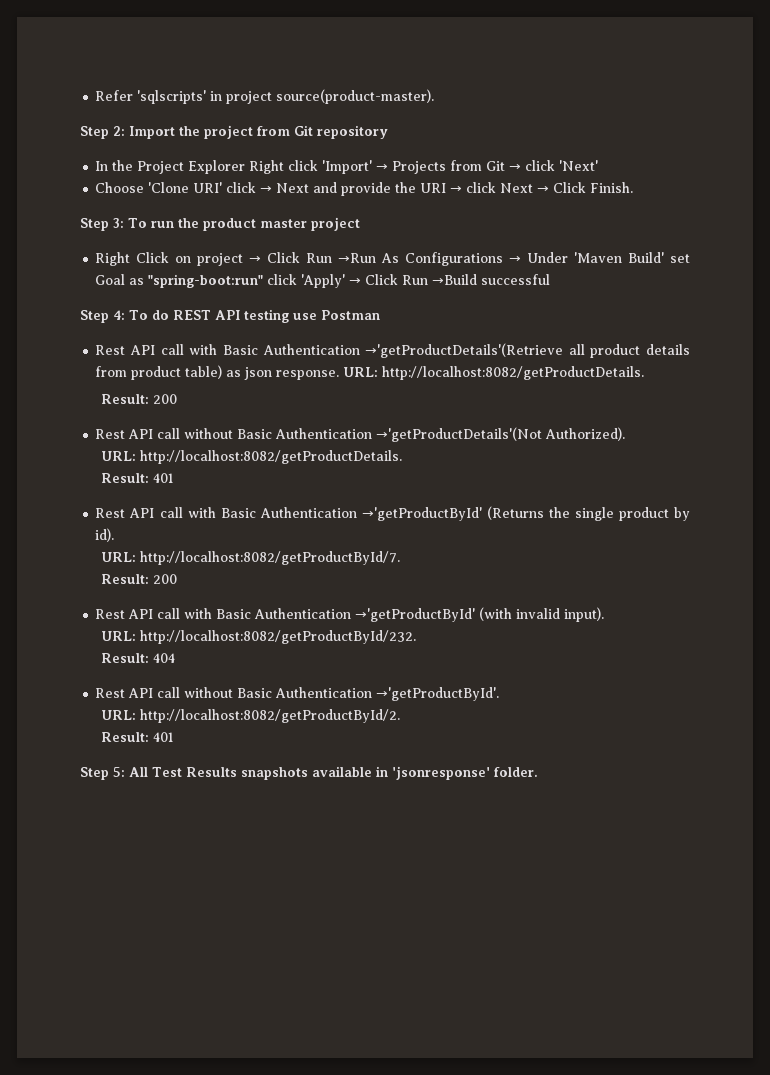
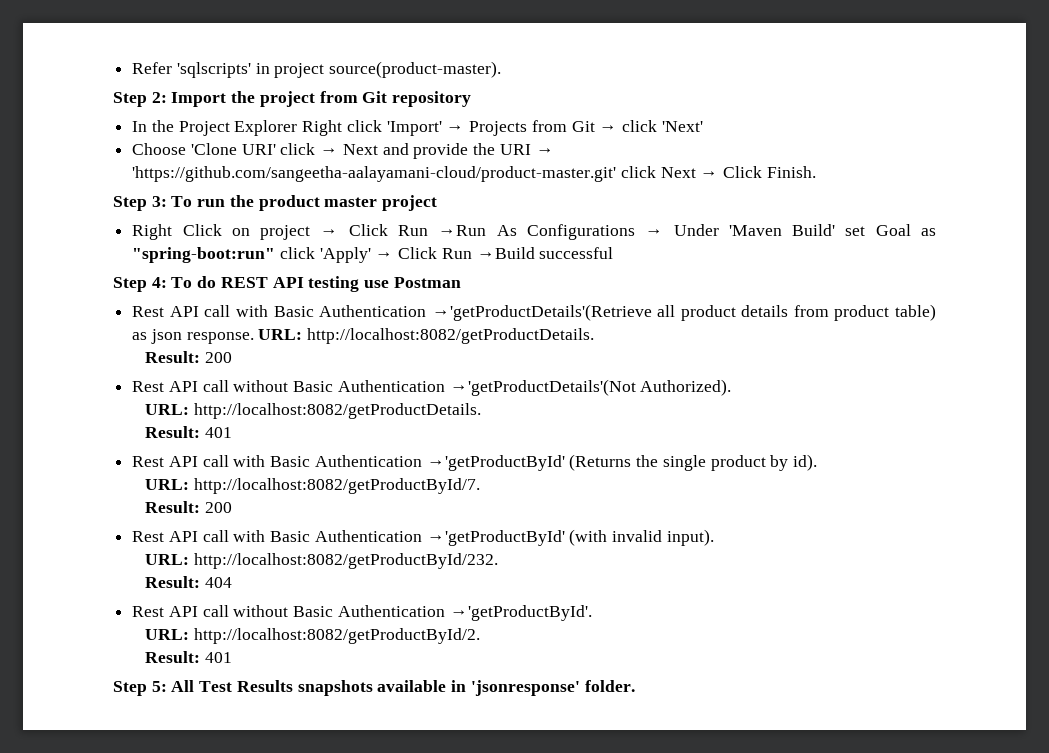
(463, 189) none -> [132,166,617,182] 'https://github.com/sangeetha-aalayamani-cloud/product-master.git'

